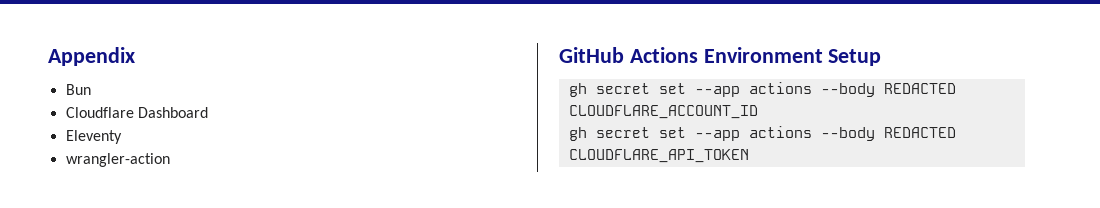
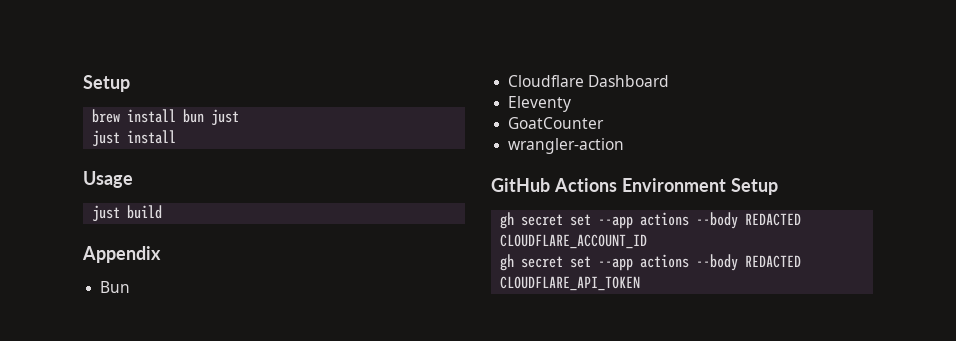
(48, 56) none -> [83,75,130,92] [92,109,240,126] [92,130,177,147] [83,171,133,188] [92,205,163,222] Setup // brew install bun just // just install // Usage // just build //
(122, 137) none -> [508,117,605,129] // GoatCounter

